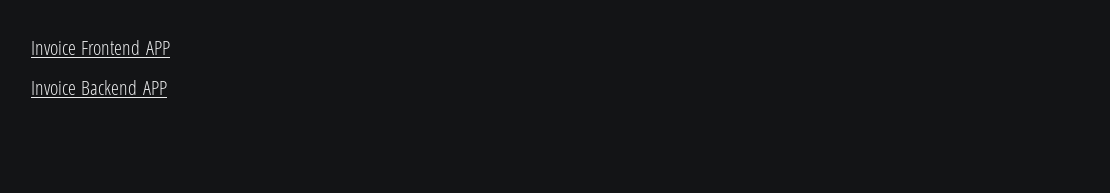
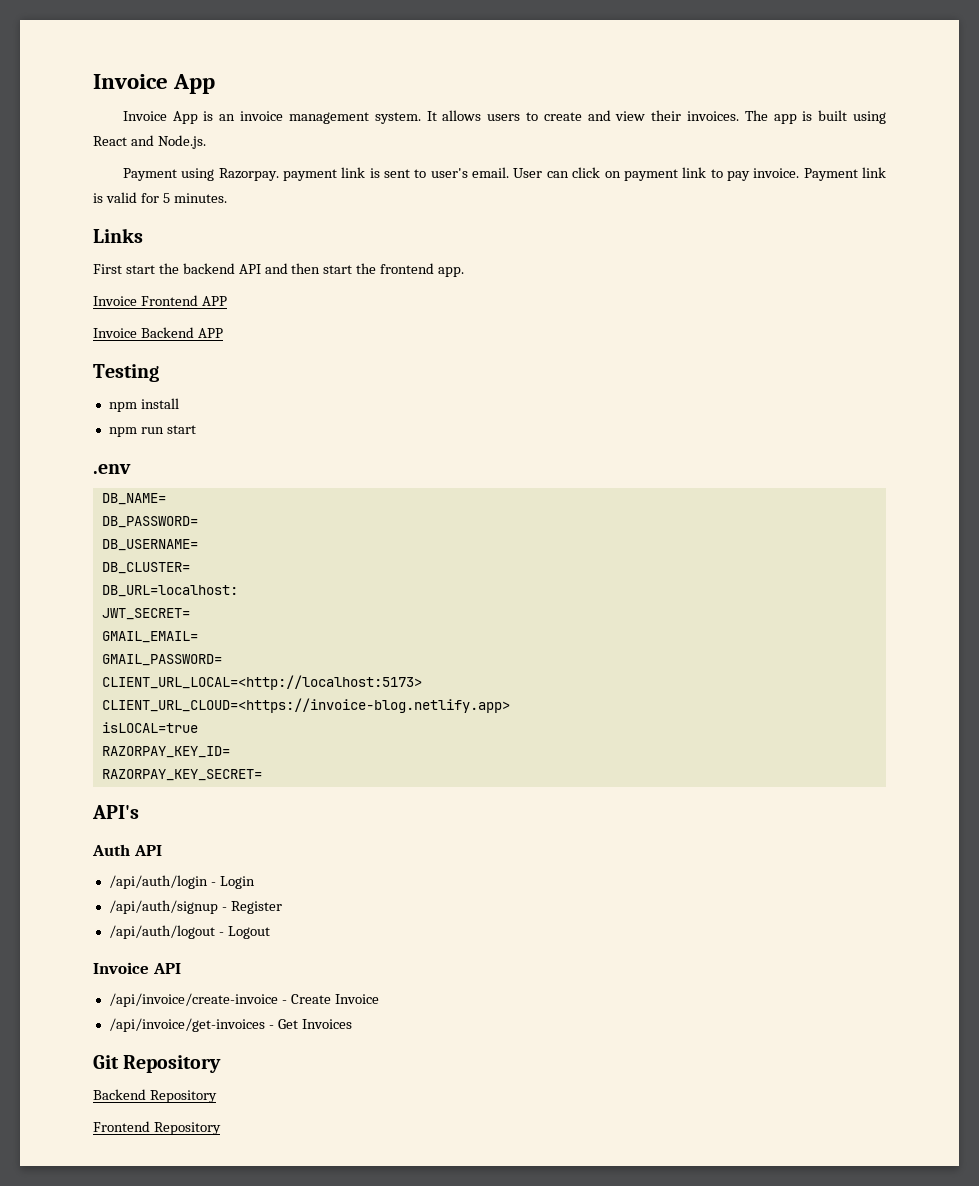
[31,41,76,55] Invoice -> [93,74,216,94] [122,110,887,124] [93,135,206,149] [122,167,886,181] [93,192,227,203] [93,228,143,243] [93,263,465,277] [93,296,137,306] Invoice App // Invoice App is an invoice management system. It allows users to create and view their invoices. The app is built using React and Node.js. // Payment using Razorpay. payment link is sent to user's email. User can click on payment link to pay invoice. Payment link is valid for 5 minutes. // Links // First start the backend API and then start the frontend app. // Invoice
(167, 88) none -> [93,364,159,382] [108,398,179,412] [108,425,196,437] [93,464,131,474] [101,493,166,505] [101,516,198,528] [101,539,198,551] [101,562,190,574] [101,585,238,597] [101,608,190,620] [101,631,198,643] [101,654,222,666] [101,675,422,690] [101,698,510,713] [101,722,198,733] [101,746,230,758] [101,769,262,781] [92,805,139,819] [92,844,162,856] [108,875,255,889] [108,900,282,914] [108,925,270,939] [93,962,181,974] [108,993,379,1007] [108,1018,352,1032] [93,1055,222,1073] [93,1089,217,1103] [93,1121,221,1135] // Testing // npm install // npm run start // .env // DB_NAME= // DB_PASSWORD= // DB_USERNAME= // DB_CLUSTER= // DB_URL=localhost: // JWT_SECRET= // GMAIL_EMAIL= // GMAIL_PASSWORD= // CLIENT_URL_LOCAL=<http://localhost:5173> // CLIENT_URL_CLOUD=<https://invoice-blog.netlify.app> // isLOCAL=true // RAZORPAY_KEY_ID= // RAZORPAY_KEY_SECRET= // API's // Auth API // /api/auth/login - Login // /api/auth/signup - Register // /api/auth/logout - Logout // Invoice API // /api/invoice/create-invoice - Create Invoice // /api/invoice/get-invoices - Get Invoices // Git Repository // Backend Repository // Frontend Repository

